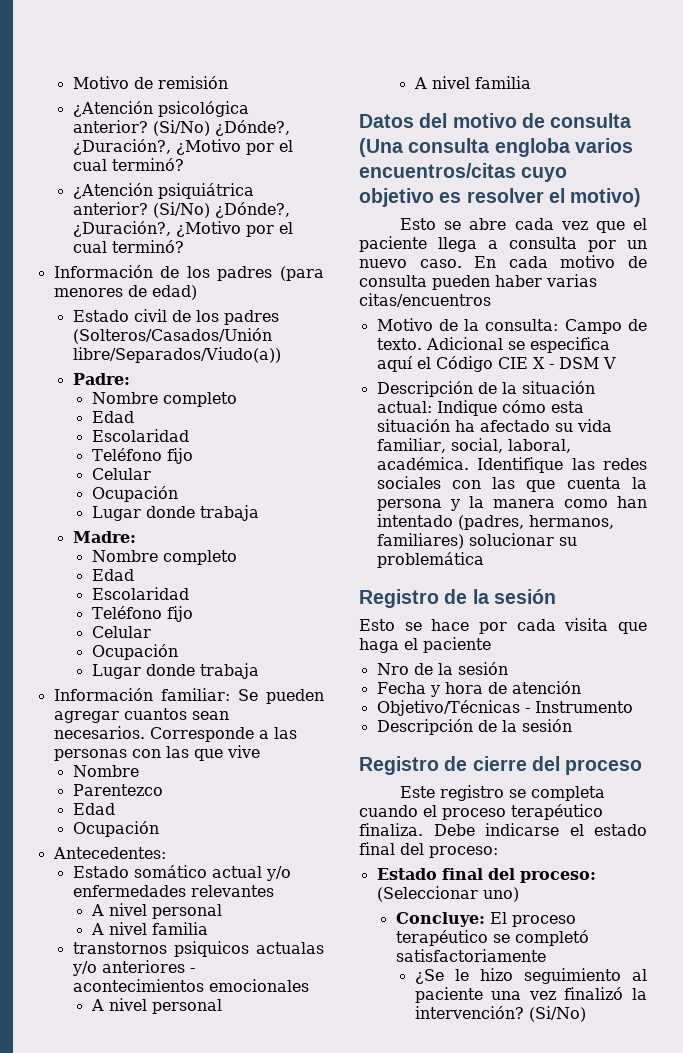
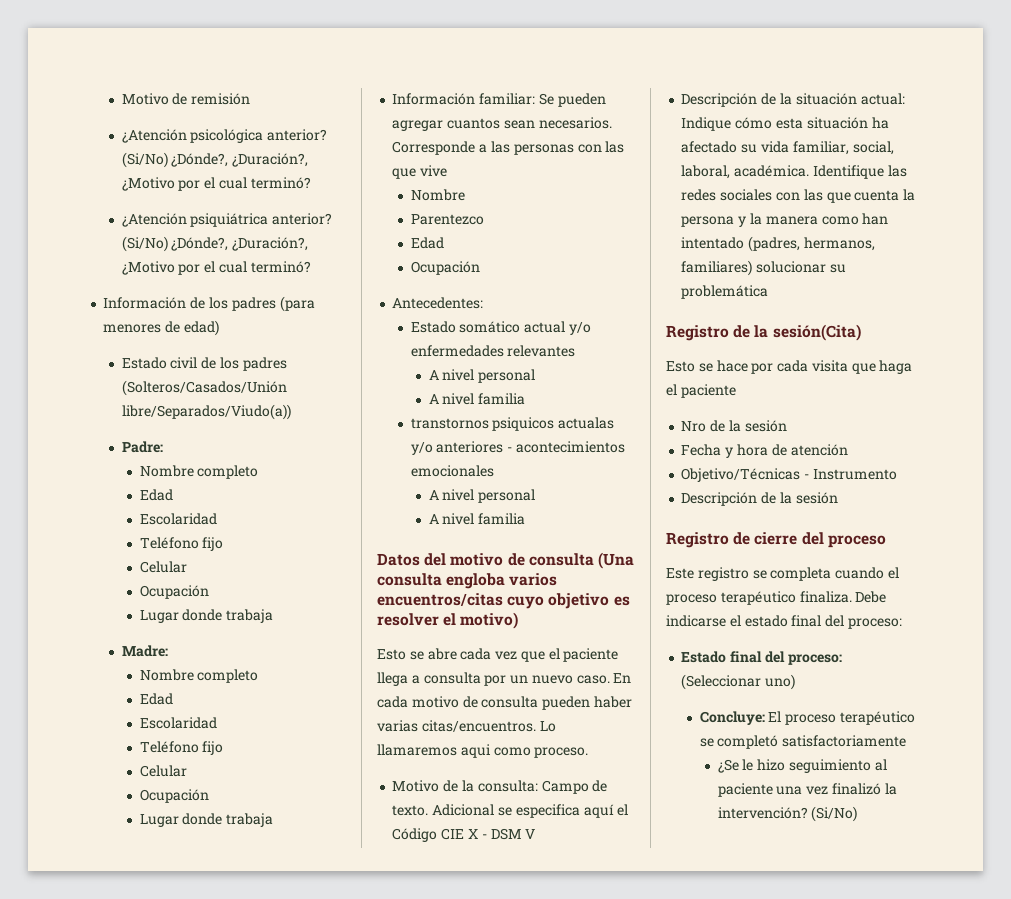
[359,293,491,307] citas/encuentros -> [421,720,556,732] [377,744,589,758] citas/encuentros. Lo llamaremos aqui como proceso.
[493,589,556,604] sesión -> [772,324,861,341] sesión(Cita)

